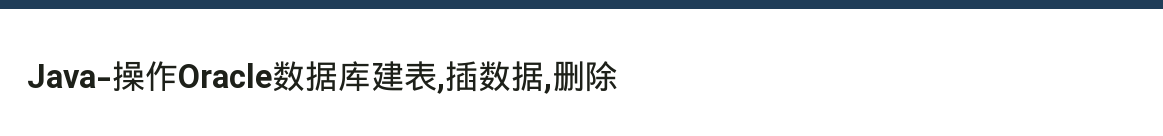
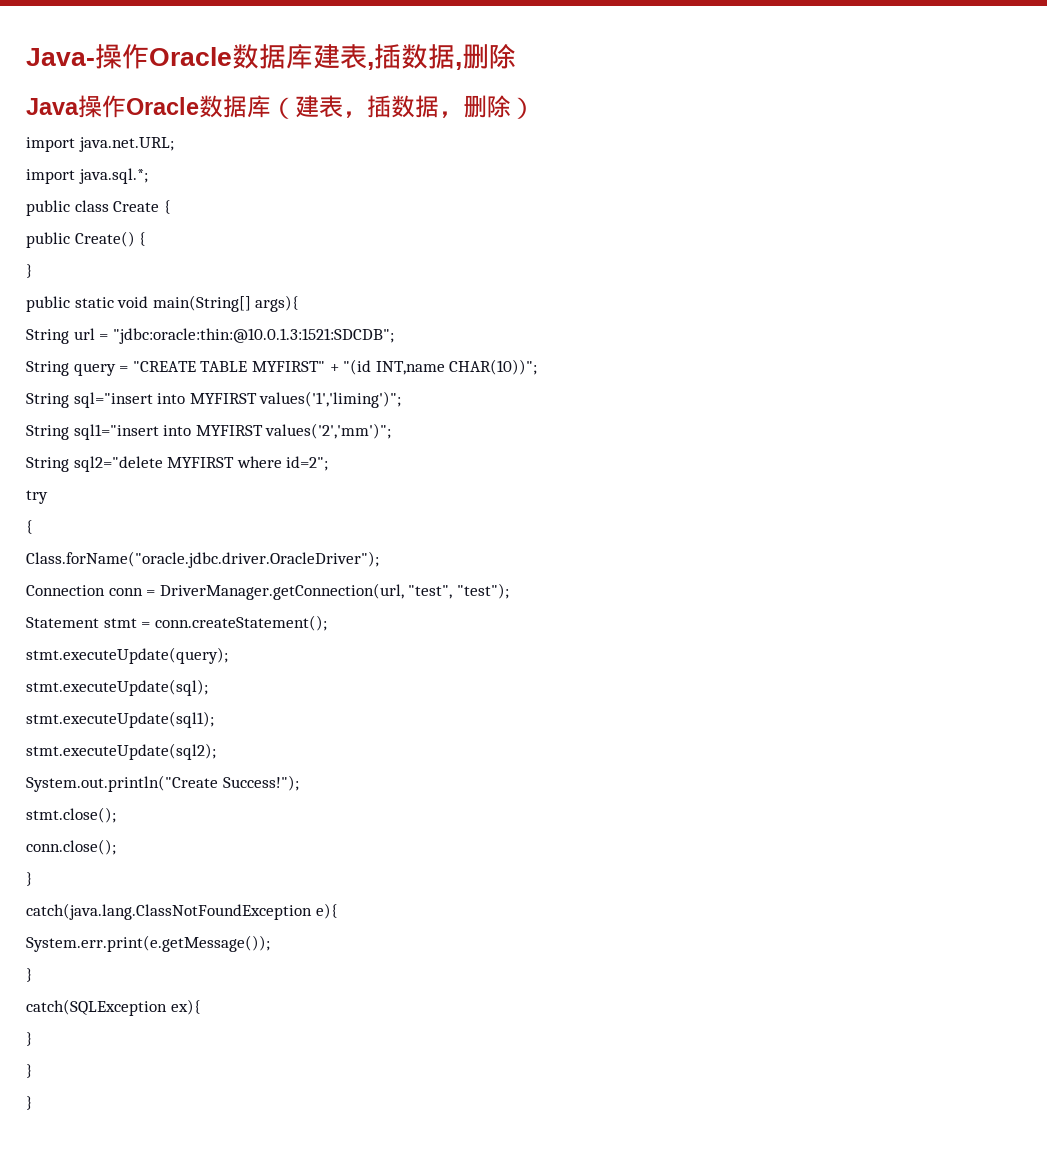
(618, 76) none -> [26,95,535,119] [26,137,174,152] [26,168,148,184] [26,200,171,216] [26,231,147,248] [26,264,33,278] [26,295,300,312] [26,328,394,344] [26,359,538,376] [26,391,402,408] [26,423,392,440] [26,456,329,472] [26,490,48,504] [26,520,33,534] [26,551,379,568] [26,583,509,600] [26,615,327,631] [26,647,228,664] [26,679,208,696] [26,711,214,728] [26,743,216,760] [26,775,299,792] [26,807,116,823] [26,839,116,855] [26,872,33,886] [26,903,338,920] [26,935,270,952] [26,968,33,982] [26,999,201,1016] [26,1032,33,1046] [26,1064,33,1078] [26,1096,33,1110] // Java操作Oracle数据库（建表，插数据，删除） // import java.net.URL; // import java.sql.*; // public class Create { // public Create() { // } // public static void main(String[] args){ // String url = "jdbc:oracle:thin:@10.0.1.3:1521:SDCDB"; // String query = "CREATE TABLE MYFIRST" + "(id INT,name CHAR(10))"; // String sql="insert into MYFIRST values('1','liming')"; // String sql1="insert into MYFIRST values('2','mm')"; // String sql2="delete MYFIRST where id=2"; // try // { // Class.forName("oracle.jdbc.driver.OracleDriver"); // Connection conn = DriverManager.getConnection(url, "test", "test"); // Statement stmt = conn.createStatement(); // stmt.executeUpdate(query); // stmt.executeUpdate(sql); // stmt.executeUpdate(sql1); // stmt.executeUpdate(sql2); // System.out.println("Create Success!"); // stmt.close(); // conn.close(); // } // catch(java.lang.ClassNotFoundException e){ // System.err.print(e.getMessage()); // } // catch(SQLException ex){ // } // } // }

